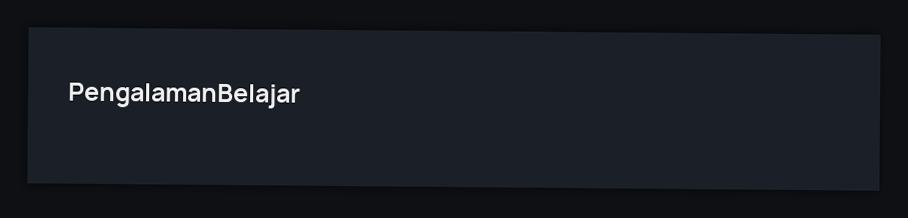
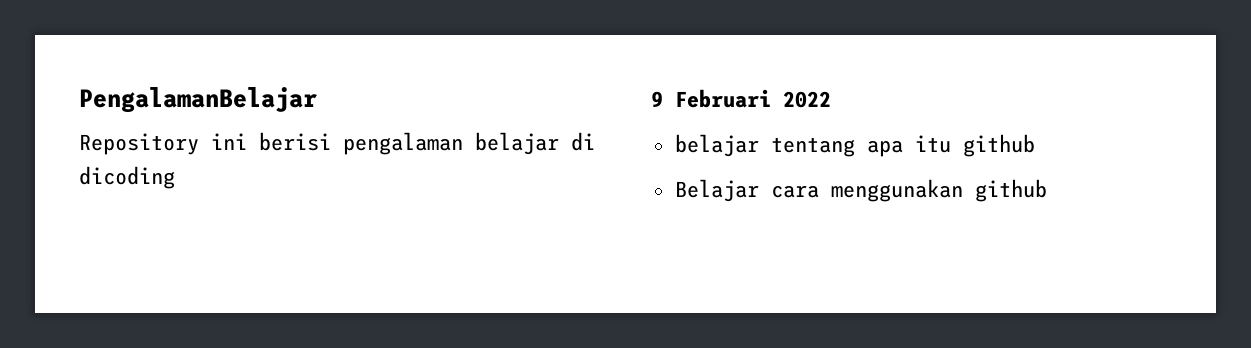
(301, 95) none -> [79,132,595,155] [79,166,175,189] [651,89,831,108] [674,134,1035,157] [674,179,1047,202] // Repository ini berisi pengalaman belajar di dicoding // 9 Februari 2022 // belajar tentang apa itu github // Belajar cara menggunakan github

